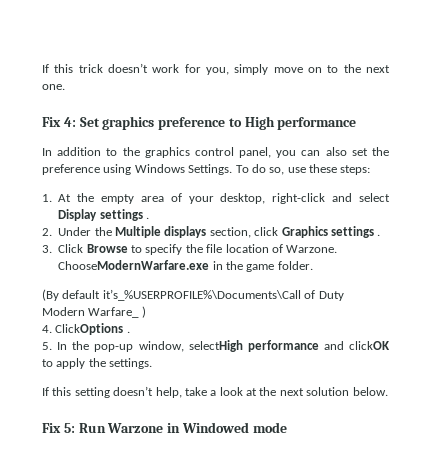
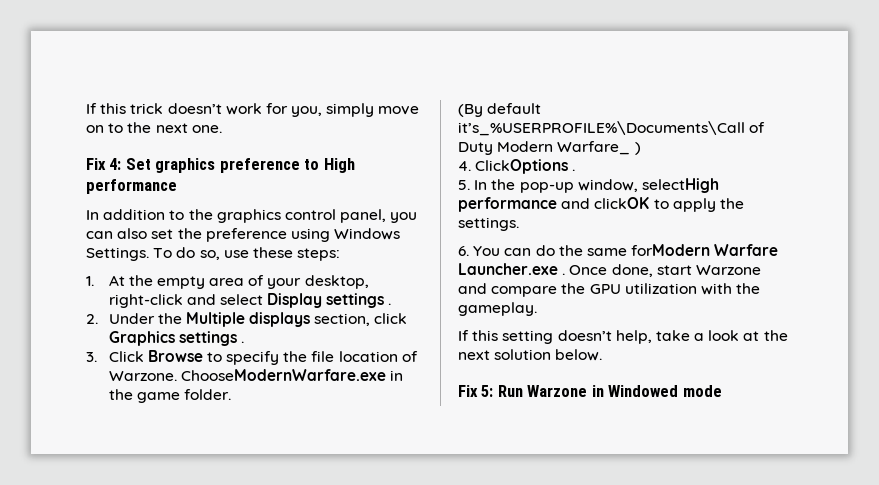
(153, 363) none -> [458,244,779,256] [458,263,761,277] [458,283,761,297] [458,302,537,316] // 6. You can do the same forModern Warfare Launcher.exe . Once done, start Warzone and compare the GPU utilization with the gameplay.

